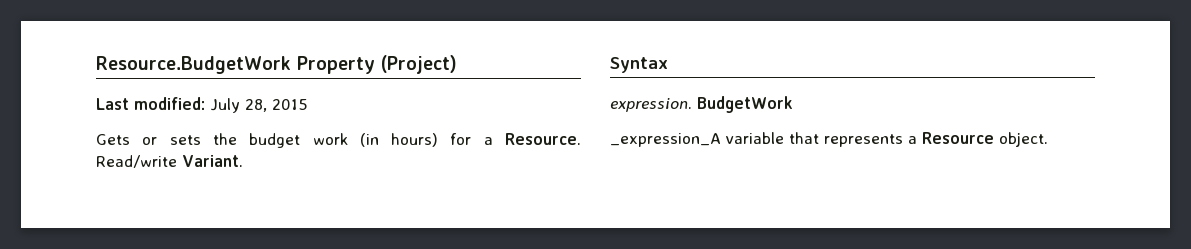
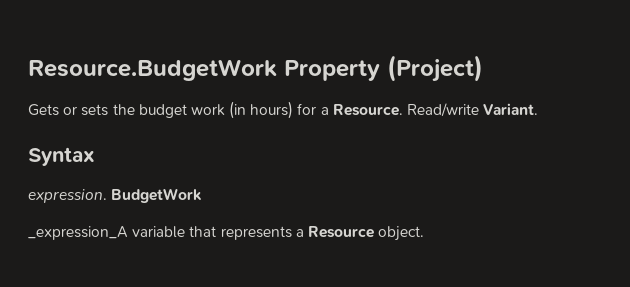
[96,97,308,113] // Last modified: July 28, 2015 -> (483, 68) none

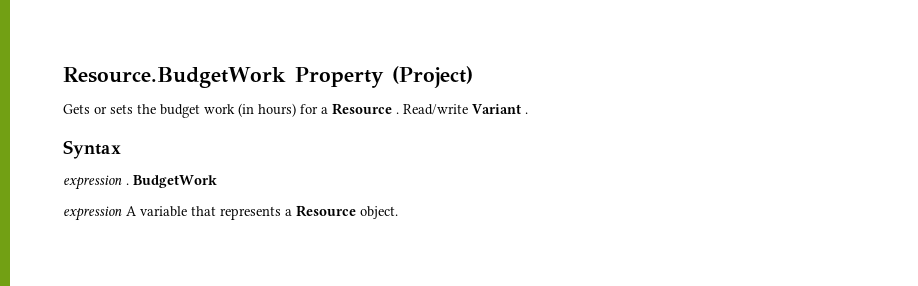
[332,103,539,117] Resource. Read/write Variant. -> [332,103,528,115] Resource . Read/write Variant .
[28,189,107,203] expression. -> [63,175,129,190] expression .
[28,226,128,240] _expression_A -> [63,206,137,221] expression A

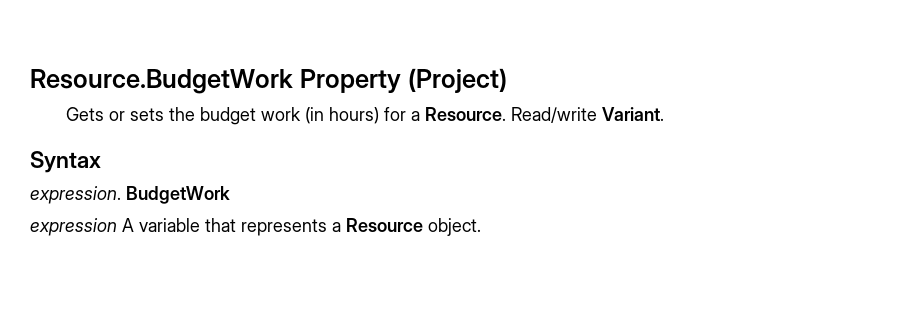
[332,103,528,115] Resource . Read/write Variant . -> [424,107,664,123] Resource. Read/write Variant.
[63,175,129,190] expression . -> [30,186,121,204] expression.

